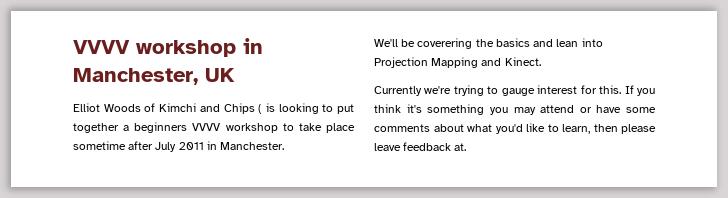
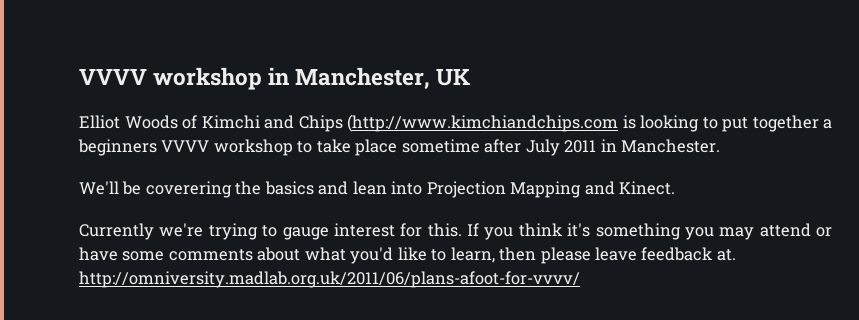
[258,104,263,114] ( -> [347,114,618,132] (http://www.kimchiandchips.com
(467, 147) none -> [79,271,580,288] http://omniversity.madlab.org.uk/2011/06/plans-afoot-for-vvvv/

